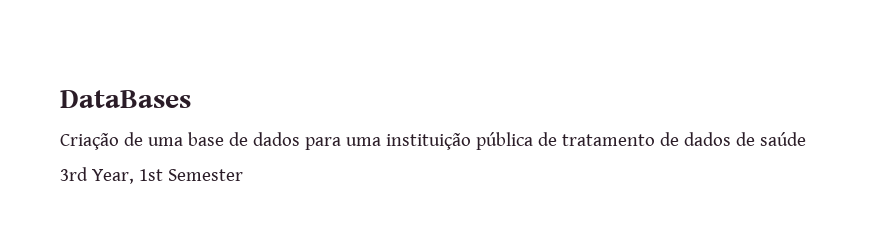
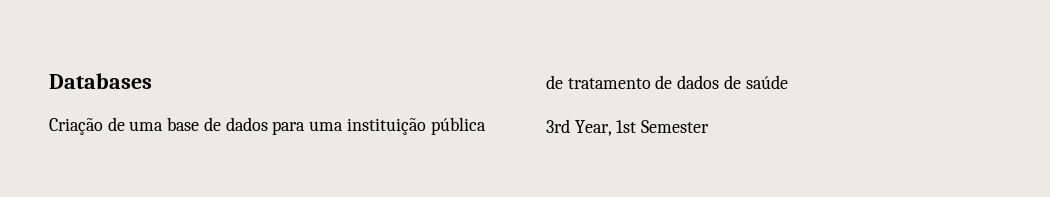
[60,90,191,108] DataBases -> [49,73,152,89] Databases

